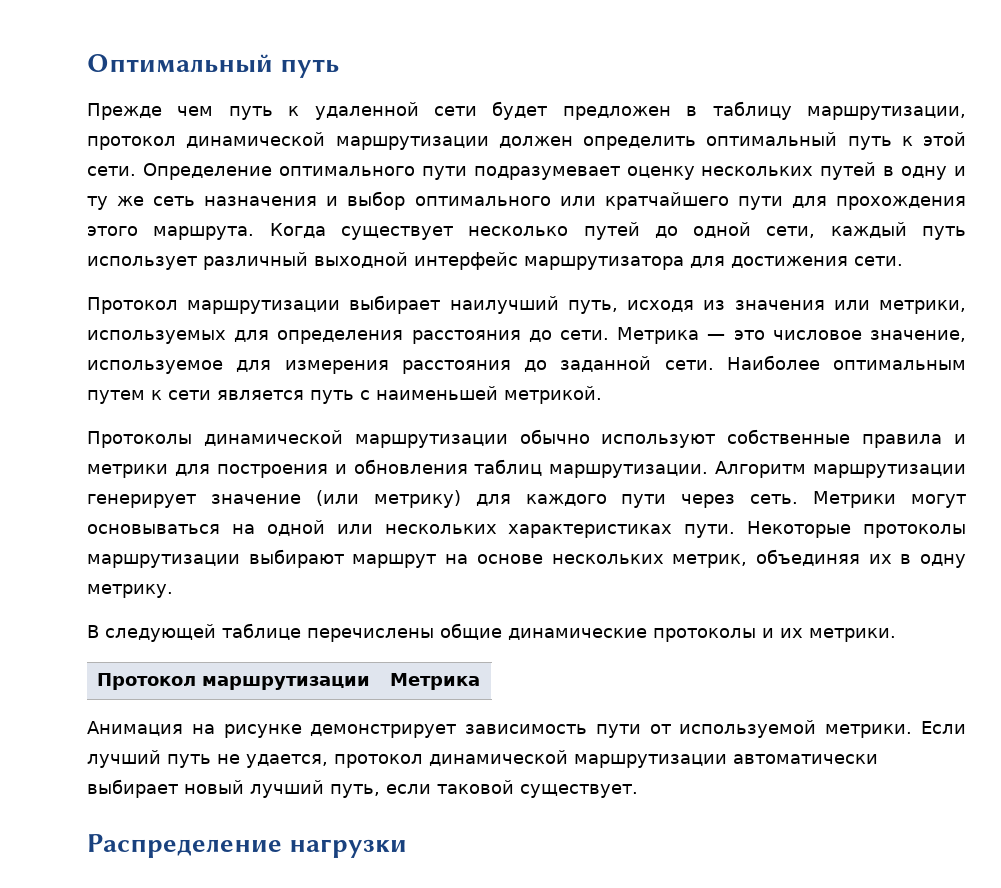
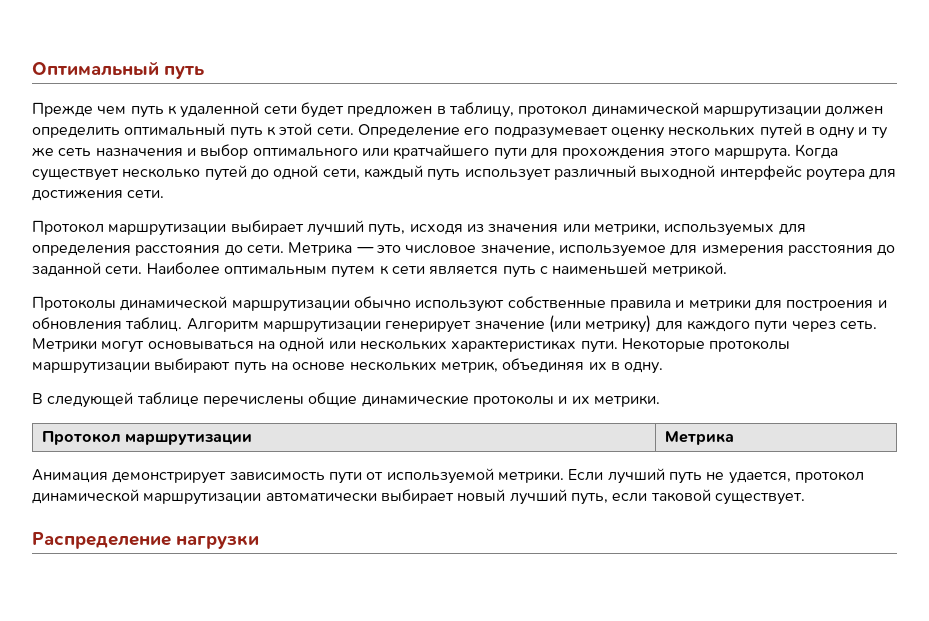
[712,101,966,120] таблицу маршрутизации, -> [448,102,514,118] таблицу,
[278,166,467,180] оптимального пути -> [464,127,490,135] его
[524,256,684,270] маршрутизатора -> [805,169,865,181] роутера
[449,296,559,314] наилучший -> [305,220,364,236] лучший
[474,459,709,478] таблиц маршрутизации. -> [125,317,183,332] таблиц.
[352,554,437,568] маршрут -> [233,362,267,374] путь
[920,554,967,568] [87,584,173,598] одну метрику. -> [624,362,664,374] одну.
[191,724,302,738] на рисунке -> (108, 476) none

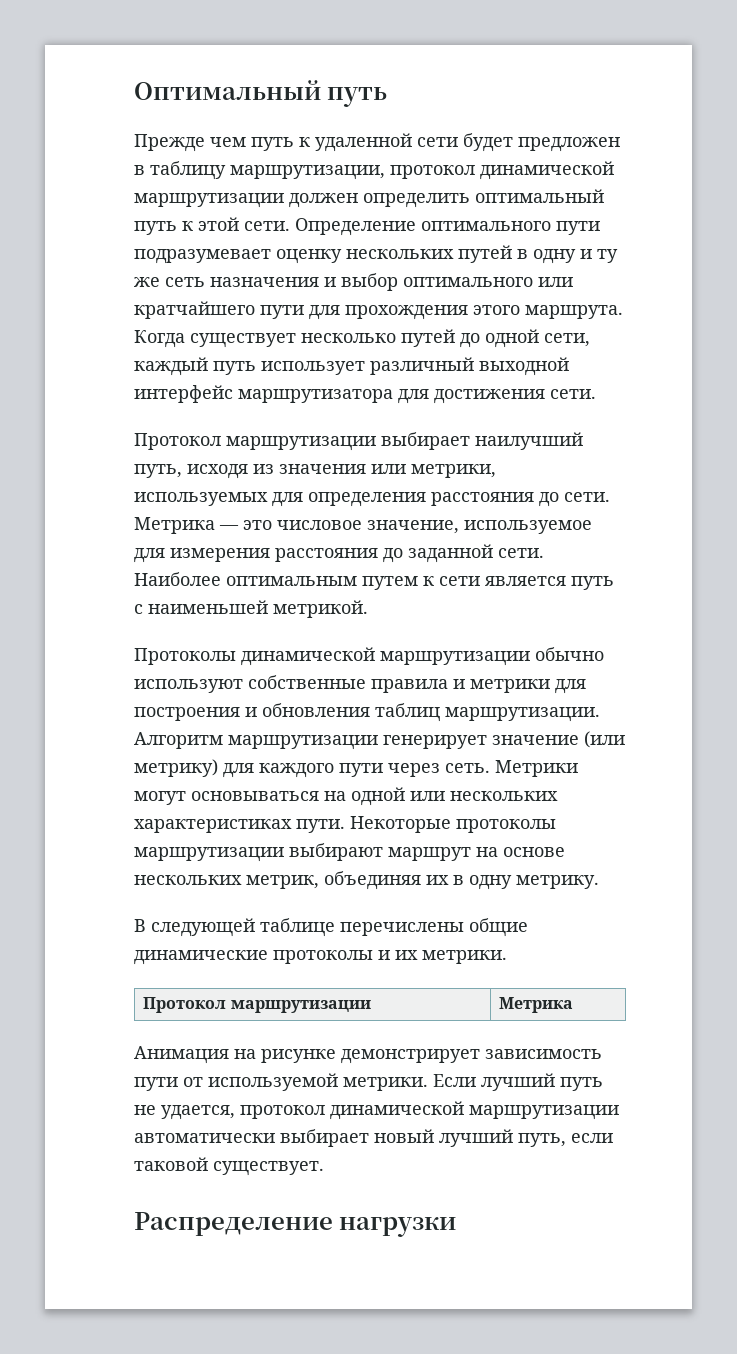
[448,102,514,118] таблицу, -> [150,161,385,180] таблицу маршрутизации,
[464,127,490,135] его -> [421,221,600,235] оптимального пути
[805,169,865,181] роутера -> [238,389,393,403] маршрутизатора
[305,220,364,236] лучший -> [475,432,583,450] наилучший
[125,317,183,332] таблиц. -> [375,703,600,722] таблиц маршрутизации.
[233,362,267,374] путь -> [388,847,471,861] маршрут
[624,362,664,374] одну. -> [469,875,599,890] одну метрику.
(108, 476) none -> [234,1049,336,1063] на рисунке

